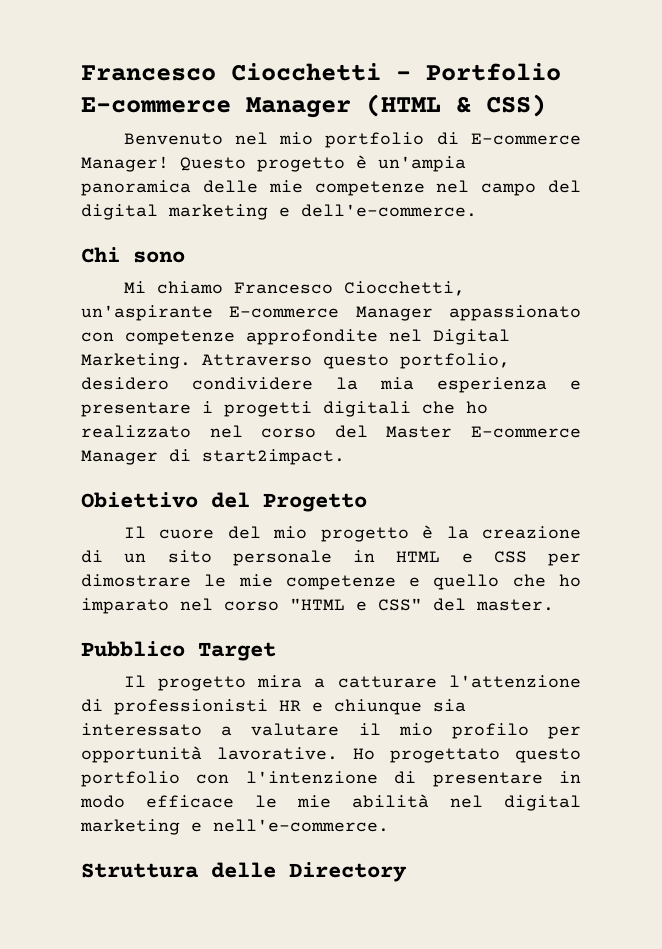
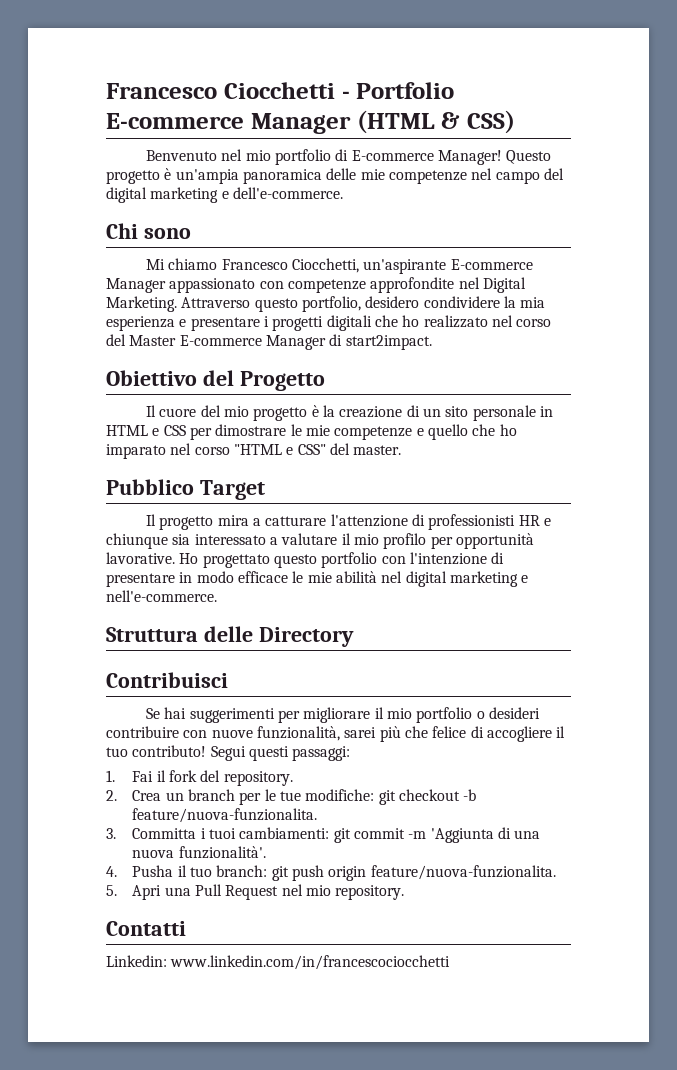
(407, 872) none -> [106,672,228,688] [146,707,541,723] [106,726,566,742] [106,745,351,761] [106,770,293,786] [106,789,477,805] [132,808,318,823] [106,827,541,843] [132,846,266,859] [106,865,556,881] [106,884,405,900] [106,921,186,936] [106,955,451,970] // Contribuisci // Se hai suggerimenti per migliorare il mio portfolio o desideri contribuire con nuove funzionalità, sarei più che felice di accogliere il tuo contributo! Segui questi passaggi: // 1. Fai il fork del repository. // 2. Crea un branch per le tue modifiche: git checkout -b feature/nuova-funzionalita. // 3. Committa i tuoi cambiamenti: git commit -m 'Aggiunta di una nuova funzionalità'. // 4. Pusha il tuo branch: git push origin feature/nuova-funzionalita. // 5. Apri una Pull Request nel mio repository. // Contatti // Linkedin: www.linkedin.com/in/francescociocchetti

